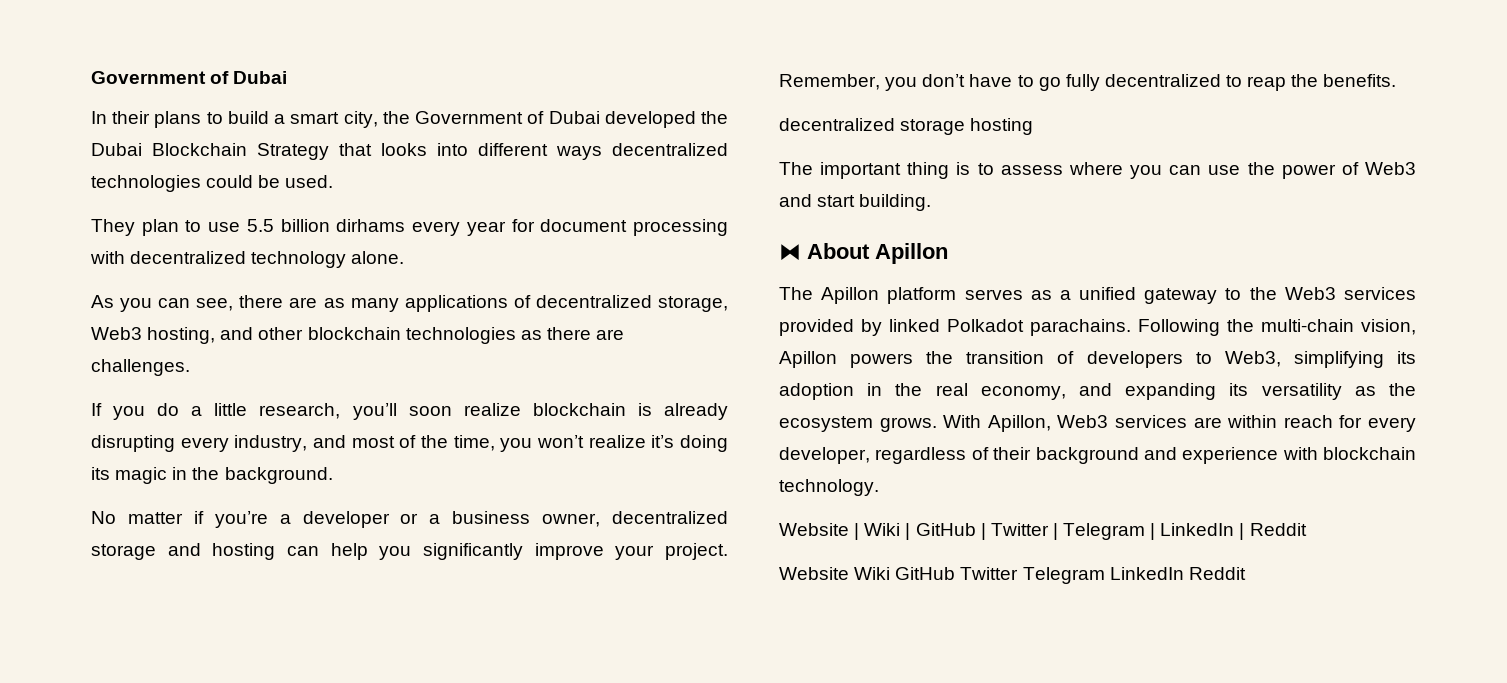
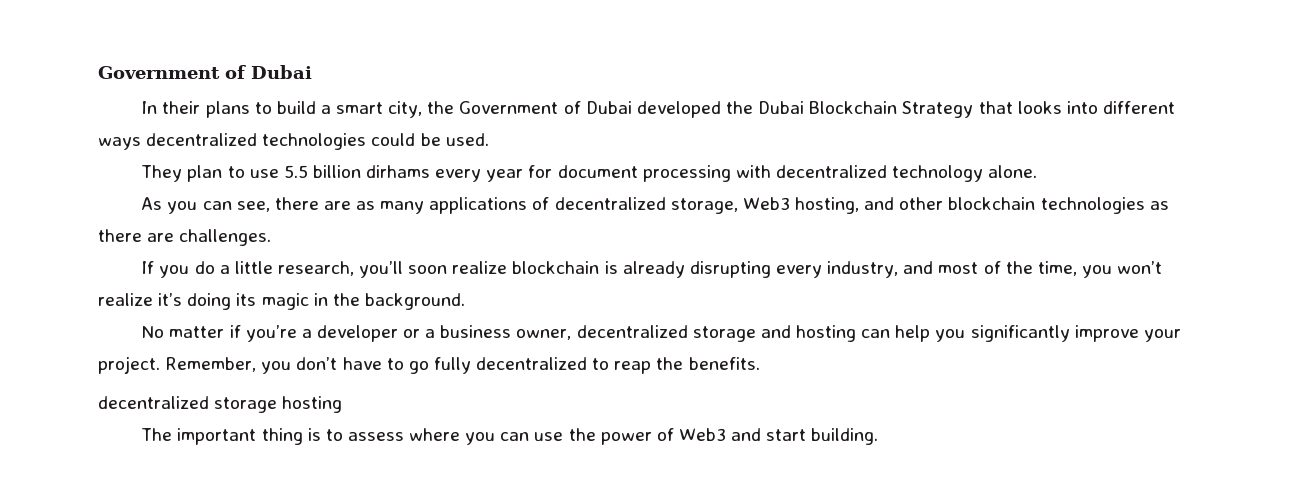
[779,243,948,264] [779,287,1416,304] [779,319,1416,336] [779,351,1416,368] [779,383,1416,400] [779,415,1417,432] [779,447,1416,464] [779,479,879,496] [779,523,1307,540] [779,567,1246,584] // ⧓ About Apillon // The Apillon platform serves as a unified gateway to the Web3 services provided by linked Polkadot parachains. Following the multi-chain vision, Apillon powers the transition of developers to Web3, simplifying its adoption in the real economy, and expanding its versatility as the ecosystem grows. With Apillon, Web3 services are within reach for every developer, regardless of their background and experience with blockchain technology. // Website | Wiki | GitHub | Twitter | Telegram | LinkedIn | Reddit // Website Wiki GitHub Twitter Telegram LinkedIn Reddit -> (879, 436) none

